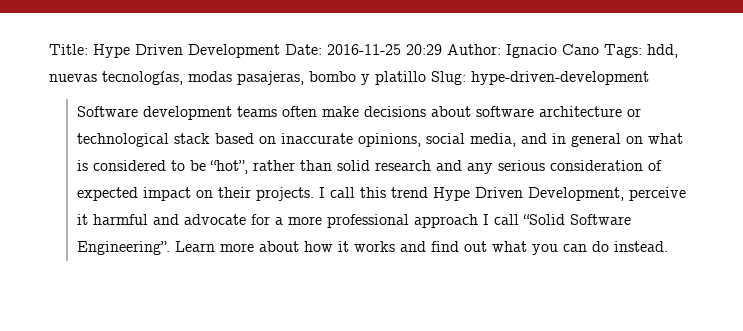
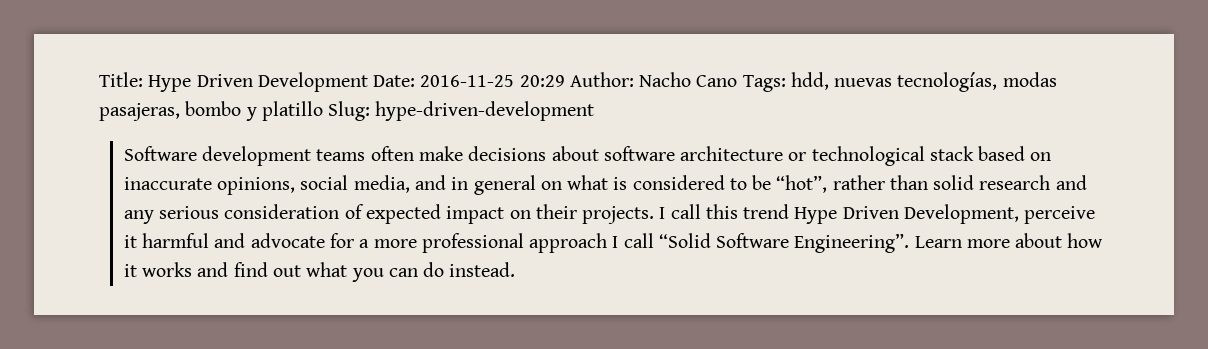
[506,44,557,58] Ignacio -> [639,72,692,87] Nacho

